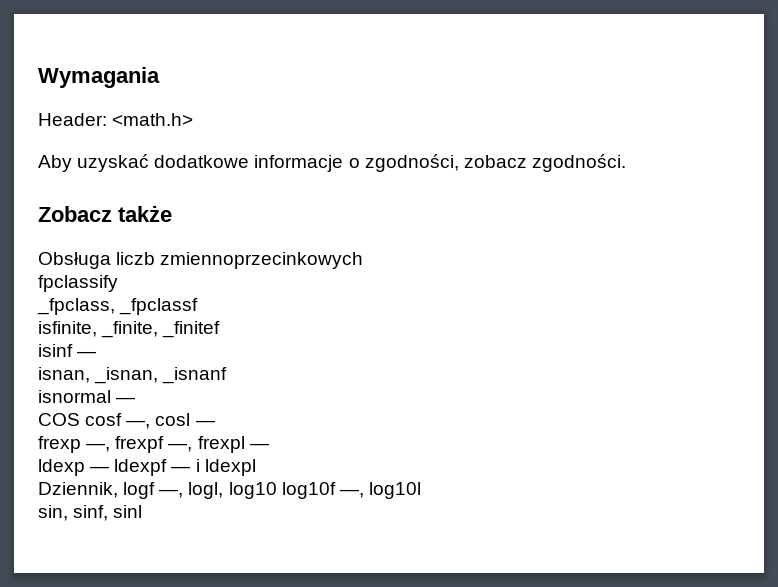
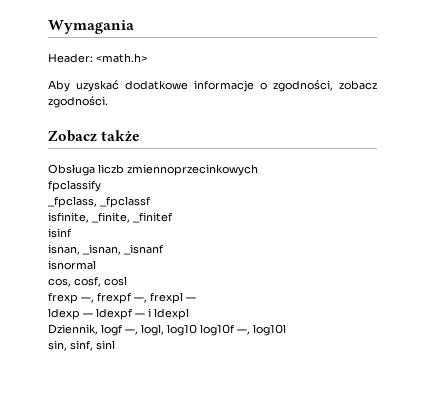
[77,351,97,357] — -> (72, 233) none
[116,397,136,403] [38,413,151,429] — // COS cosf —, -> [48,276,101,287] // cos, cosf,
[195,420,215,426] — -> (127, 281) none

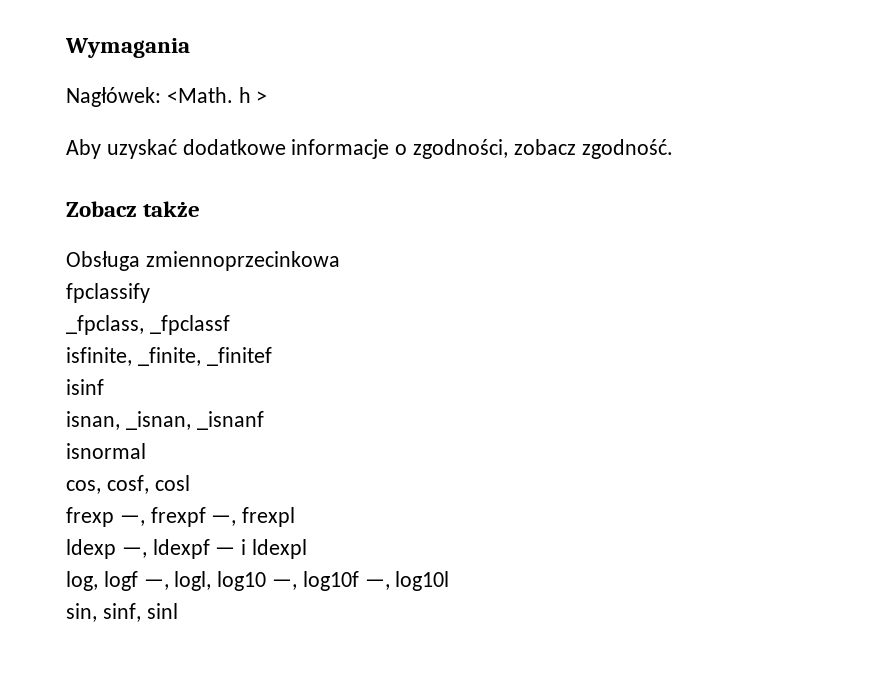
[48,53,147,63] Header: <math.h> -> [66,87,268,107] Nagłówek: <Math. h >
[48,96,108,108] zgodności. -> [581,139,673,159] zgodność.
[98,164,258,176] liczb zmiennoprzecinkowych -> [145,251,340,271] zmiennoprzecinkowa
[186,297,196,301] — -> (296, 517) none
[83,313,93,317] — -> [121,547,147,558] —,
[48,324,98,335] Dziennik, -> [66,571,98,591] log,
(197, 330) none -> [272,579,298,590] —,

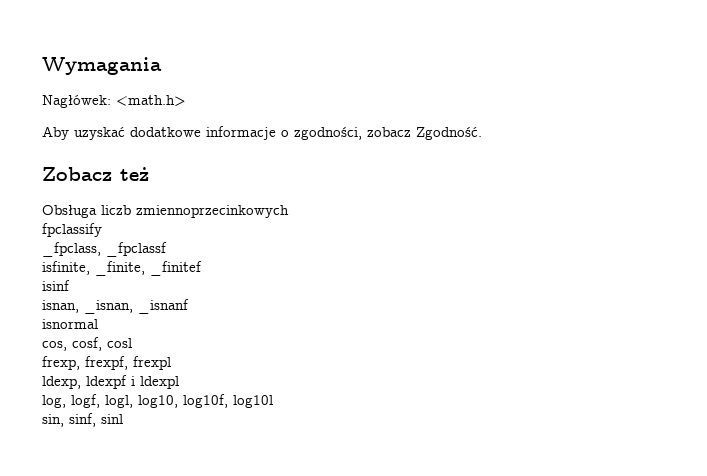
[166,87,268,103] <Math. h > -> [116,95,186,106] <math.h>
[581,139,673,159] zgodność. -> [416,127,482,140] Zgodność.
[143,201,201,217] także -> [120,167,149,181] też
[145,251,340,271] zmiennoprzecinkowa -> [101,205,289,218] liczb zmiennoprzecinkowych
[66,507,296,527] [66,539,308,559] [66,571,390,591] frexp —, frexpf —, frexpl // ldexp —, ldexpf — i ldexpl // log, logf —, logl, log10 —, log10f —, -> [42,356,171,370] [42,375,179,389] [42,394,228,408] frexp, frexpf, frexpl // ldexp, ldexpf i ldexpl // log, logf, logl, log10, log10f,

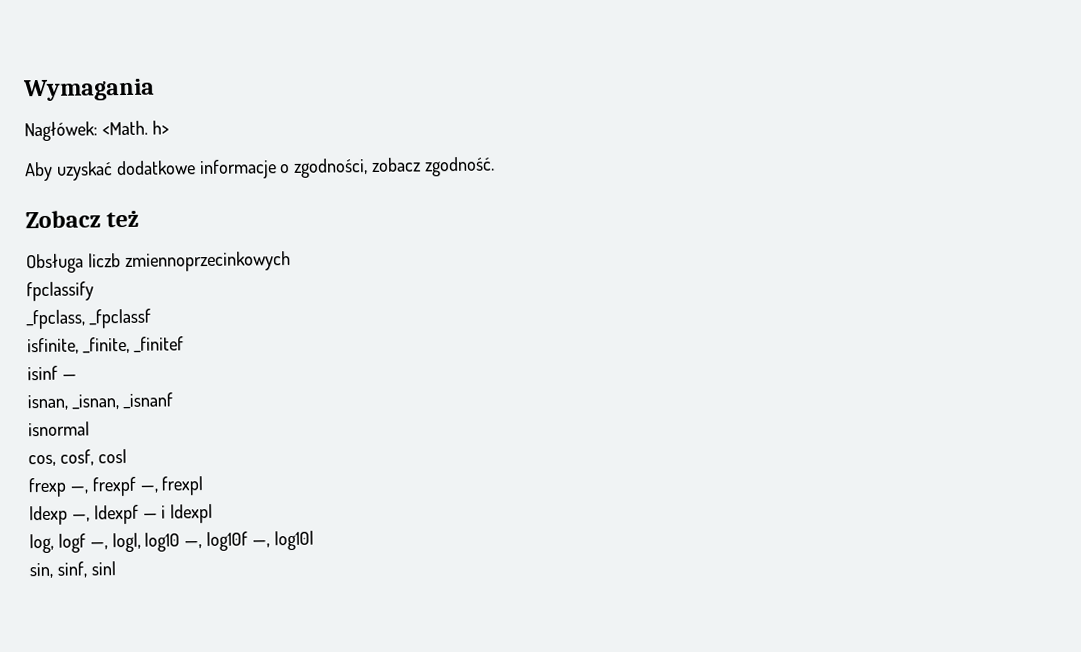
[116,95,186,106] <math.h> -> [101,120,169,136] <Math. h>
[416,127,482,140] Zgodność. -> [424,156,496,177] zgodność.
(70, 285) none -> [61,374,77,380] —
[42,356,171,370] [42,375,179,389] [42,394,228,408] frexp, frexpf, frexpl // ldexp, ldexpf i ldexpl // log, logf, logl, log10, log10f, -> [28,476,205,498] [29,503,214,526] [29,531,271,554] frexp —, frexpf —, frexpl // ldexp —, ldexpf — i ldexpl // log, logf —, logl, log10 —, log10f —,

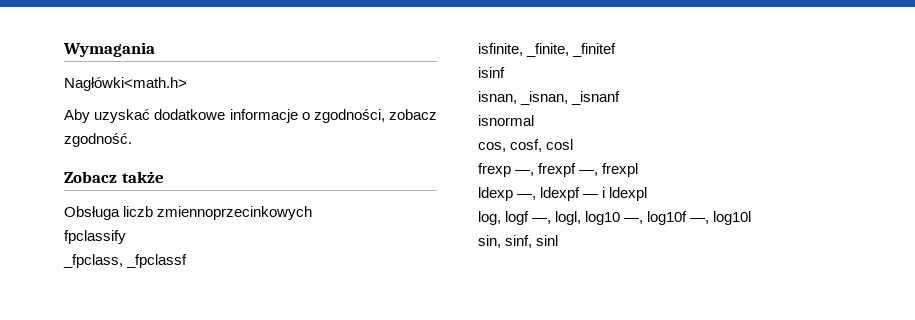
[24,120,169,142] Nagłówek: <Math. h> -> [64,77,187,91] Nagłówki<math.h>
[106,210,140,228] też -> [121,171,164,183] także
[61,374,77,380] — -> (505, 72) none

